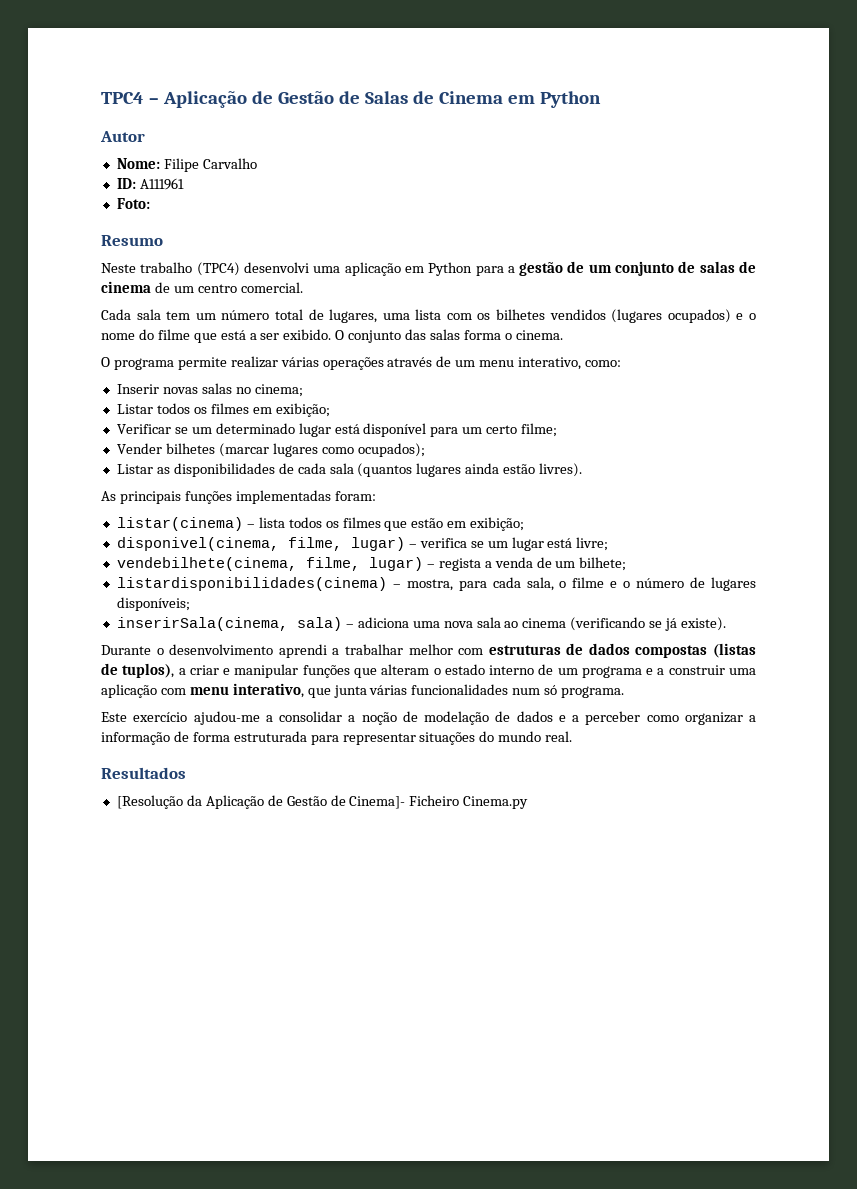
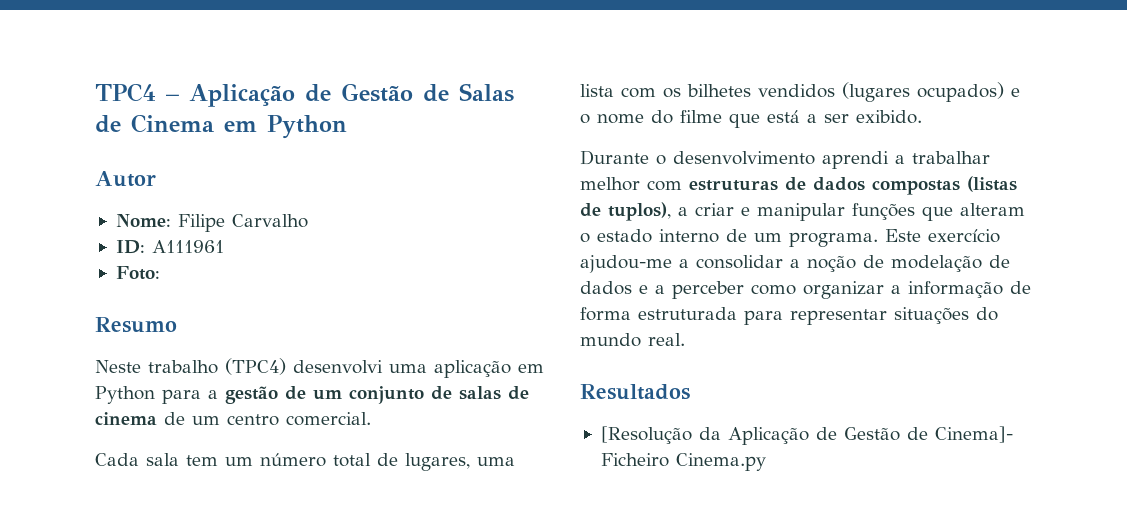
[335,329,563,343] [101,356,622,370] [116,383,303,397] [116,403,330,417] [116,423,558,437] [116,443,425,457] [116,463,583,477] [101,490,376,504] [116,517,525,531] [116,537,609,551] [116,557,627,571] [116,577,757,591] [116,597,190,611] [116,617,727,631] O conjunto das salas forma o cinema. // O programa permite realizar várias operações através de um menu interativo, como: // Inserir novas salas no cinema; // Listar todos os filmes em exibição; // Verificar se um determinado lugar está disponível para um certo filme; // Vender bilhetes (marcar lugares como ocupados); // Listar as disponibilidades de cada sala (quantos lugares ainda estão livres). // As principais funções implementadas foram: // listar(cinema) – lista todos os filmes que estão em exibição; // disponivel(cinema, filme, lugar) – verifica se um lugar está livre; // vendebilhete(cinema, filme, lugar) – regista a venda de um bilhete; // listardisponibilidades(cinema) – mostra, para cada sala, o filme e o número de lugares disponíveis; // inserirSala(cinema, sala) – adiciona uma nova sala ao cinema (verificando se já existe). -> (922, 117) none
[581,665,757,678] [101,683,558,698] programa e a construir uma aplicação com menu interativo, que junta várias funcionalidades num só -> (782, 237) none
(625, 692) // -> (878, 239) none

